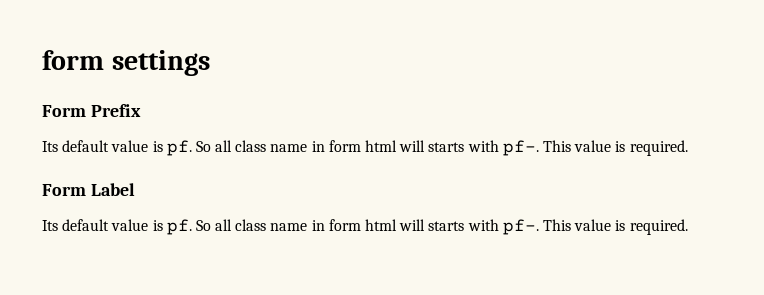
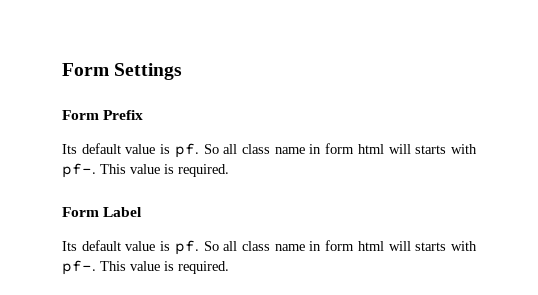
[42,50,210,76] form settings -> [62,63,183,80] Form Settings

